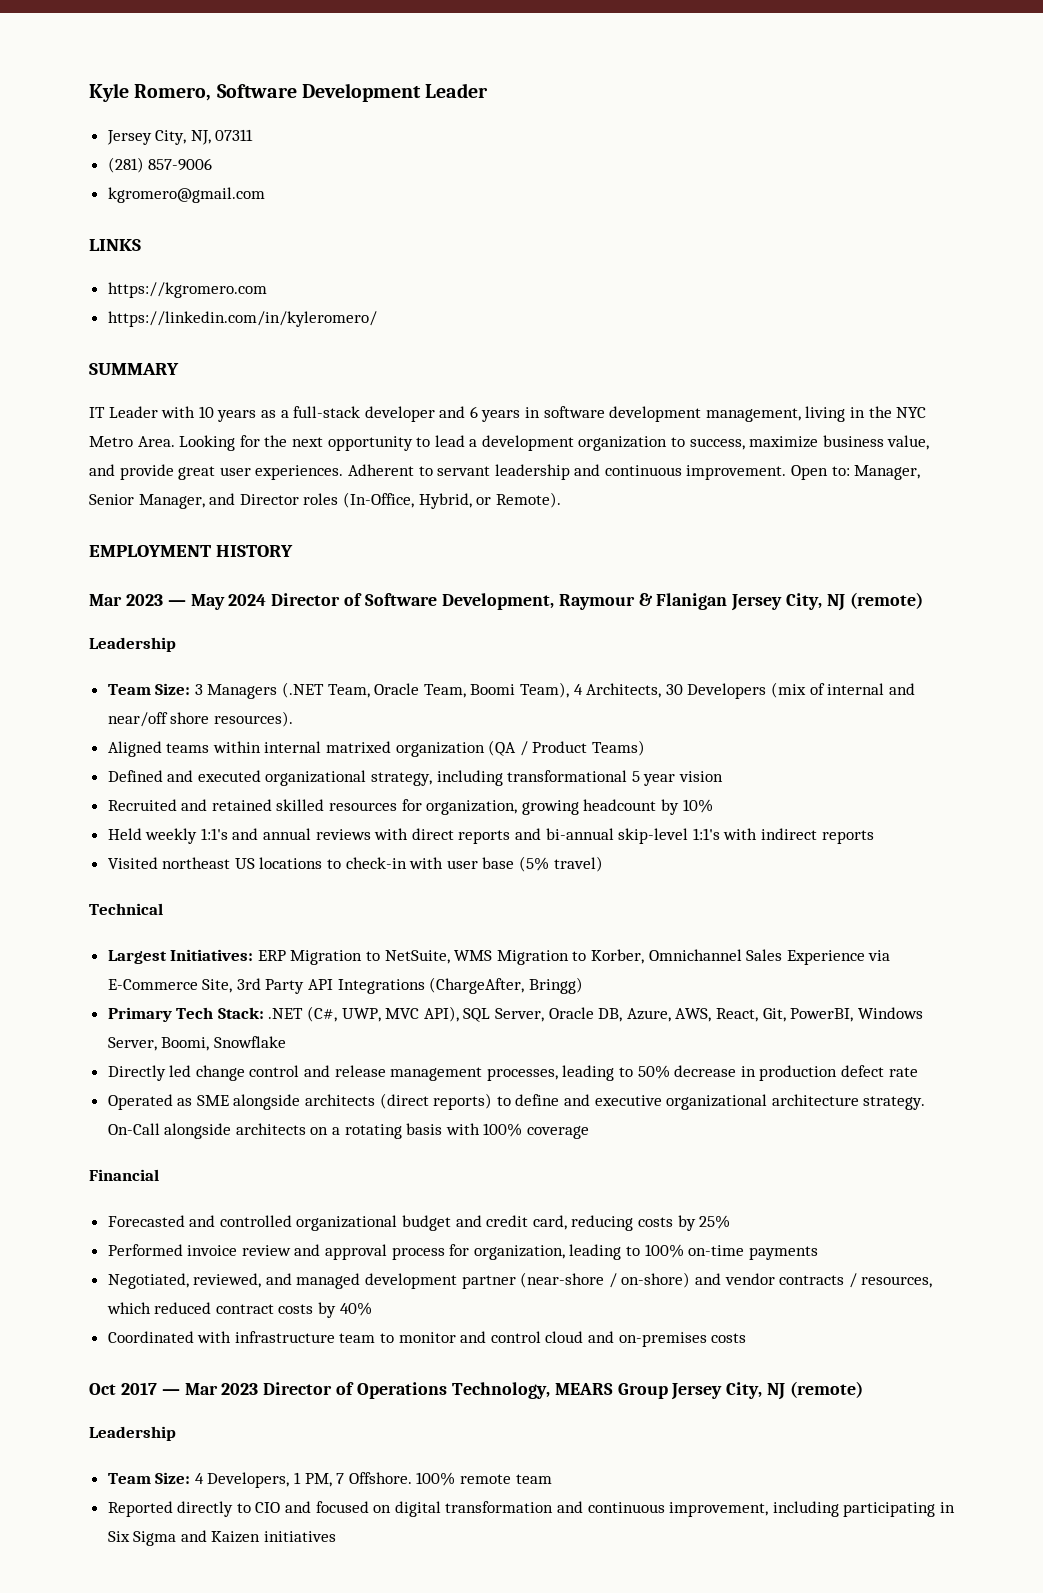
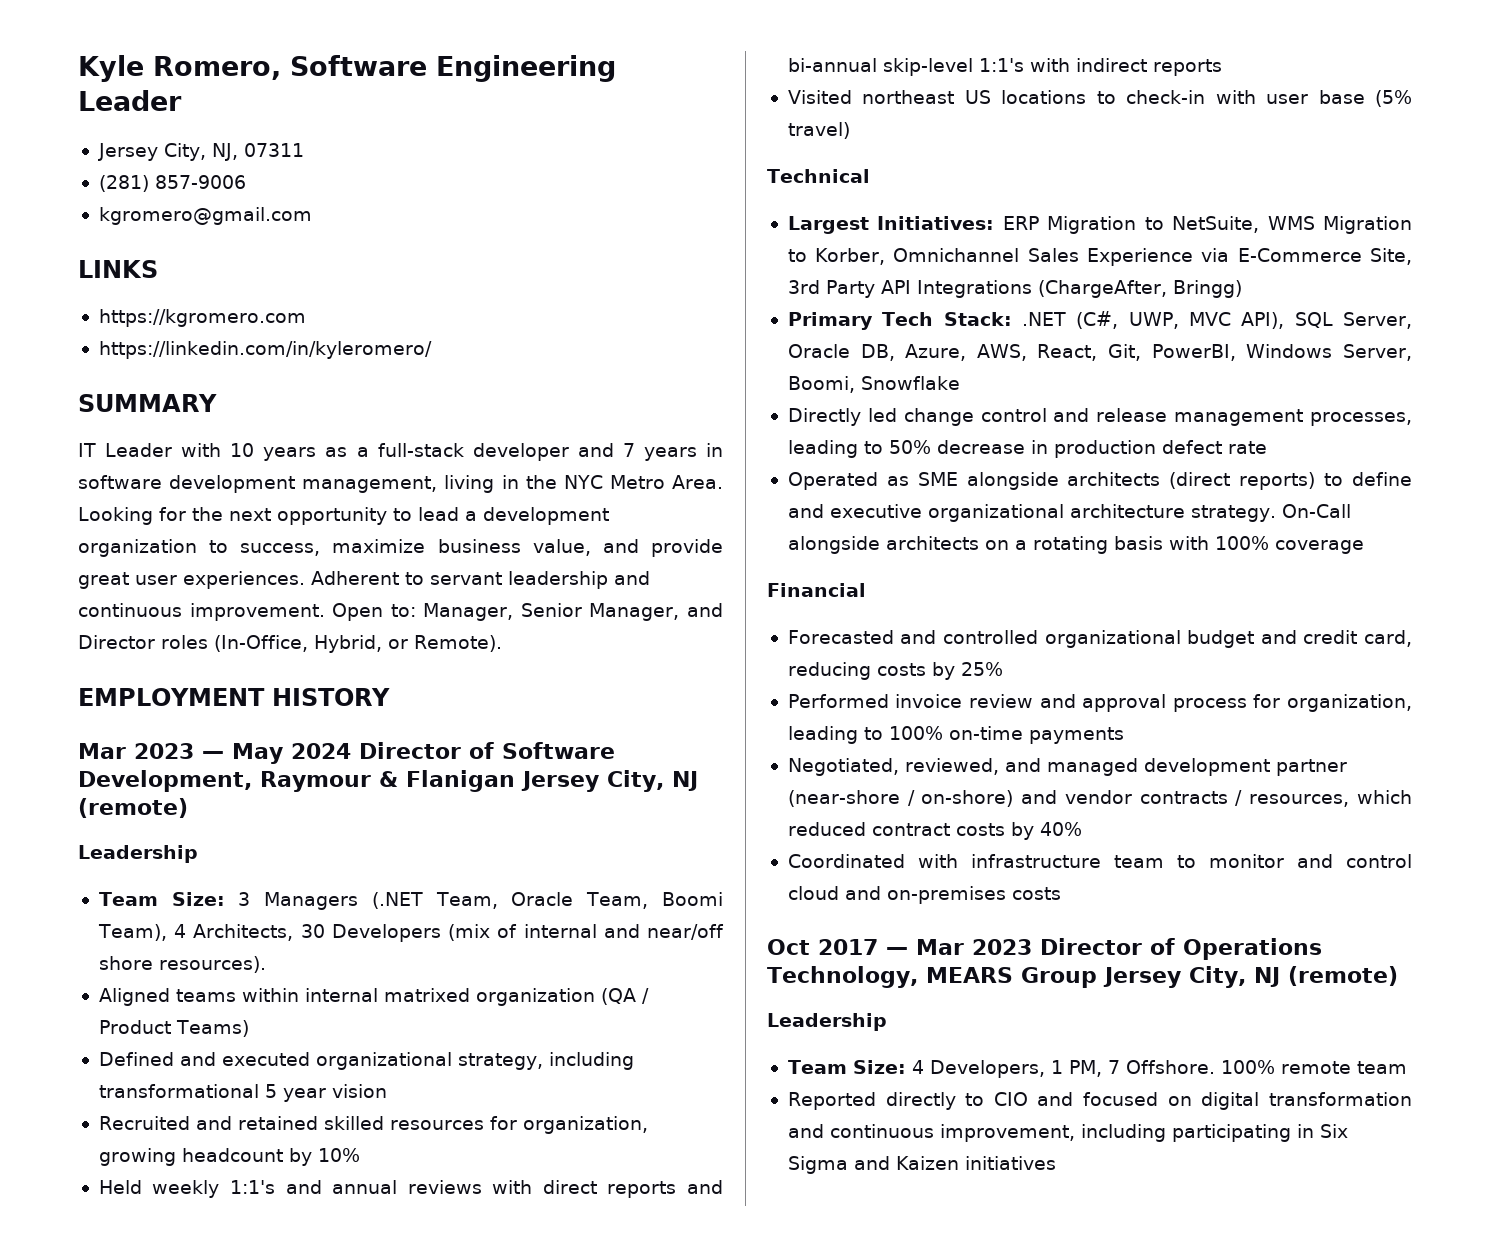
[301,83,421,102] Development -> [435,55,616,82] Engineering
[469,406,478,418] 6 -> [622,443,635,457] 7

